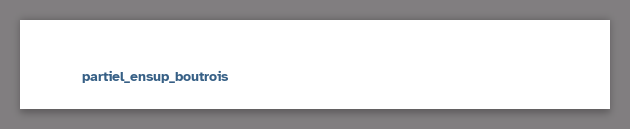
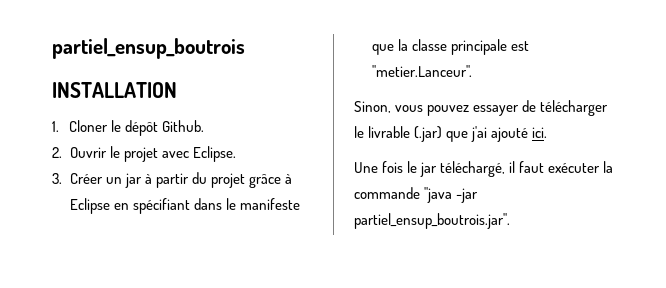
(229, 76) none -> [52,82,177,98] [52,120,204,136] [52,146,236,162] [52,172,292,188] [69,198,300,214] [371,39,529,55] [371,65,473,77] [354,100,609,116] [354,126,548,142] [354,161,614,177] [354,187,479,203] [354,213,510,229] // INSTALLATION // 1. Cloner le dépôt Github. // 2. Ouvrir le projet avec Eclipse. // 3. Créer un jar à partir du projet grâce à Eclipse en spécifiant dans le manifeste que la classe principale est "metier.Lanceur". // Sinon, vous pouvez essayer de télécharger le livrable (.jar) que j'ai ajouté ici. // Une fois le jar téléchargé, il faut exécuter la commande "java -jar partiel_ensup_boutrois.jar".

